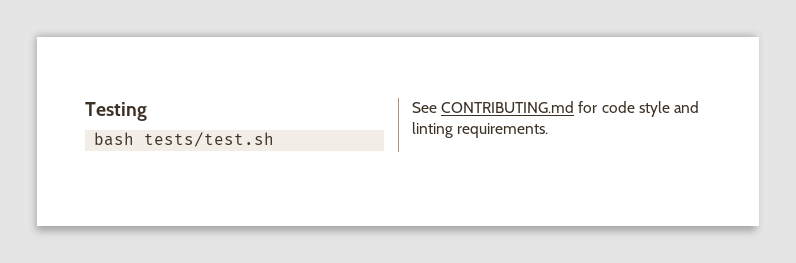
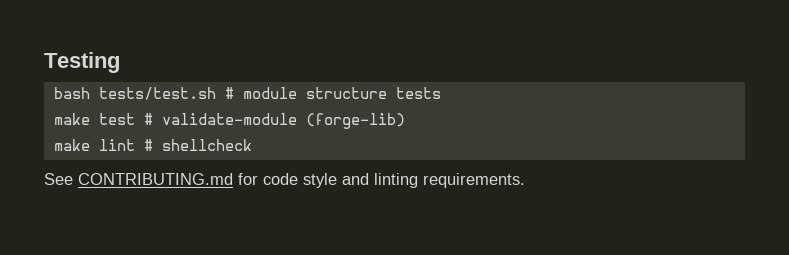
(275, 139) none -> [224,87,441,99] [53,113,405,129] [53,139,252,151] # module structure tests // make test # validate-module (forge-lib) // make lint # shellcheck

